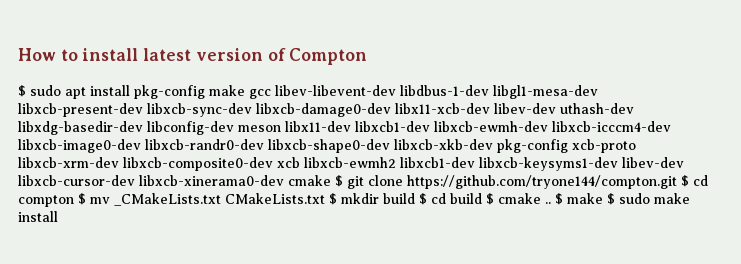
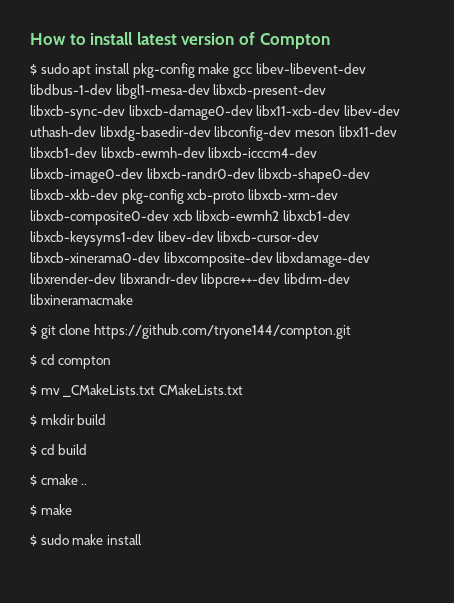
[288,175,331,186] cmake -> [163,252,371,267] [30,273,350,288] [30,294,133,305] libxcomposite-dev libxdamage-dev libxrender-dev libxrandr-dev libpcre++-dev libdrm-dev libxineramacmake //
(677, 182) none -> (351, 331) //
(74, 201) none -> (112, 362) //
(325, 198) none -> (243, 389) //
(415, 198) none -> (107, 419) //
(482, 198) none -> (88, 449) //
(551, 203) none -> (88, 484) //
(603, 198) none -> (72, 509) //

